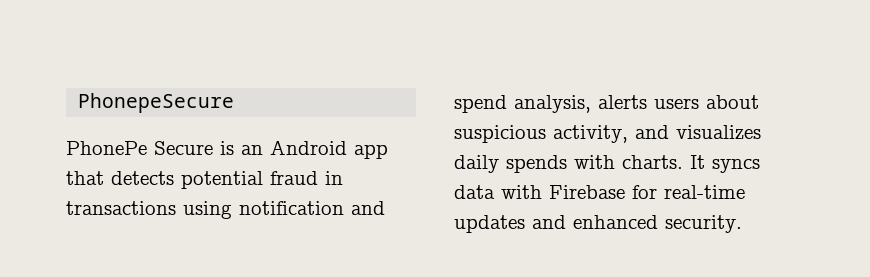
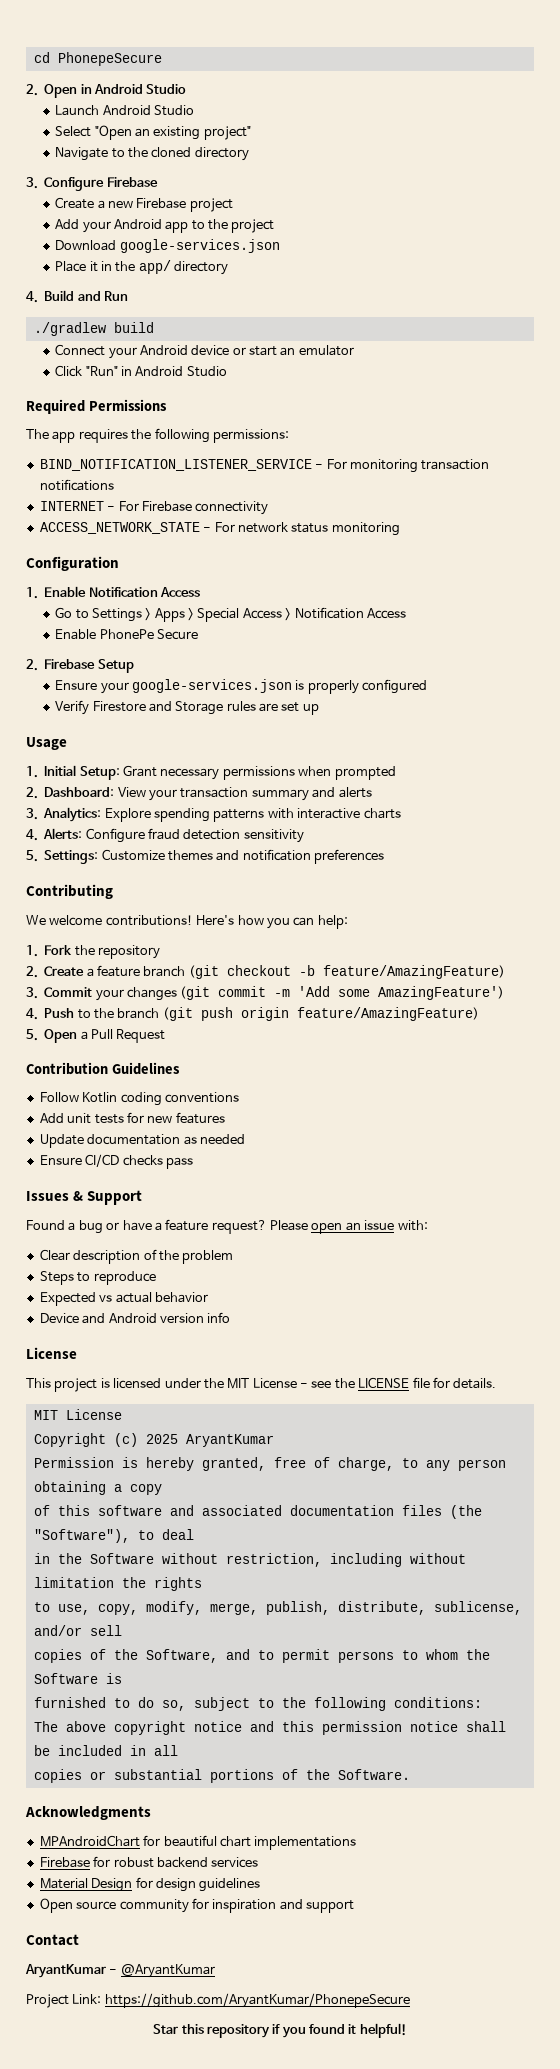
(78, 103) none -> [33,52,50,63] cd
[66,140,388,159] [66,171,343,189] [66,201,385,219] [454,95,759,113] [454,125,761,143] [454,155,760,173] [454,185,745,199] [454,215,742,233] PhonePe Secure is an Android app that detects potential fraud in transactions using notification and spend analysis, alerts users about suspicious activity, and visualizes daily spends with charts. It syncs data with Firebase for real-time updates and enhanced security. -> [26,84,187,98] [55,105,194,116] [55,125,251,140] [55,147,249,161] [26,177,158,191] [55,197,233,212] [55,219,275,233] [55,239,280,253] [55,260,228,275] [26,290,128,303] [33,322,154,336] [55,344,354,359] [55,365,227,377] [26,399,167,414] [26,428,289,443] [39,459,490,473] [39,479,114,491] [39,501,269,515] [39,522,400,536] [26,556,119,571] [26,586,200,599] [55,607,406,622] [55,629,198,640] [26,659,134,673] [55,679,427,694] [55,700,319,715] [26,737,67,750] [26,765,396,780] [26,787,372,801] [26,807,401,822] [26,828,304,843] [26,849,385,864] [26,884,113,899] [26,915,348,929] [26,945,160,959] [26,965,505,979] [26,986,505,1001] [26,1007,479,1021] [26,1029,166,1043] [26,1062,180,1075] [39,1092,239,1106] [39,1112,225,1124] [39,1134,245,1148] [39,1154,193,1169] [26,1190,143,1205] [26,1219,428,1234] [39,1249,234,1264] [39,1271,156,1285] [39,1292,208,1306] [39,1312,231,1324] [26,1347,77,1359] [26,1377,497,1392] [33,1409,122,1420] [33,1433,274,1447] [33,1457,506,1471] [33,1481,162,1495] [33,1505,482,1519] [33,1529,194,1543] [33,1553,466,1567] [33,1577,202,1591] [33,1601,522,1615] [33,1625,122,1636] [33,1649,490,1663] [33,1673,122,1684] [33,1697,482,1711] [33,1721,506,1735] [33,1745,178,1756] [33,1769,410,1783] [25,1806,151,1820] [39,1835,357,1850] [39,1856,259,1868] [39,1877,261,1892] [39,1898,354,1913] [26,1934,79,1946] [25,1964,215,1978] [26,1993,410,2008] [153,2023,407,2038] 2. Open in Android Studio // Launch Android Studio // Select "Open an existing project" // Navigate to the cloned directory // 3. Configure Firebase // Create a new Firebase project // Add your Android app to the project // Download google-services.json // Place it in the app/ directory // 4. Build and Run // ./gradlew build // Connect your Android device or start an emulator // Click "Run" in Android Studio // Required Permissions // The app requires the following permissions: // BIND_NOTIFICATION_LISTENER_SERVICE - For monitoring transaction notifications // INTERNET - For Firebase connectivity // ACCESS_NETWORK_STATE - For network status monitoring // Configuration // 1. Enable Notification Access // Go to Settings > Apps > Special Access > Notification Access // Enable PhonePe Secure // 2. Firebase Setup // Ensure your google-services.json is properly configured // Verify Firestore and Storage rules are set up // Usage // 1. Initial Setup: Grant necessary permissions when prompted // 2. Dashboard: View your transaction summary and alerts // 3. Analytics: Explore spending patterns with interactive charts // 4. Alerts: Configure fraud detection sensitivity // 5. Settings: Customize themes and notification preferences // Contributing // We welcome contributions! Here's how you can help: // 1. Fork the repository // 2. Create a feature branch (git checkout -b feature/AmazingFeature) // 3. Commit your changes (git commit -m 'Add some AmazingFeature') // 4. Push to the branch (git push origin feature/AmazingFeature) // 5. Open a Pull Request // Contribution Guidelines // Follow Kotlin coding conventions // Add unit tests for new features // Update documentation as needed // Ensure CI/CD checks pass // Issues & Support // Found a bug or have a feature request? Please open an issue with: // Clear description of the problem // Steps to reproduce // Expected vs actual behavior // Device and Android version info // License // This project is licensed under the MIT License - see the LICENSE file for details. // MIT License // Copyright (c) 2025 AryantKumar // Permission is hereby granted, free of charge, to any person obtaining a copy // of this software and associated documentation files (the "Software"), to deal // in the Software without restriction, including without limitation the rights // to use, copy, modify, merge, publish, distribute, sublicense, and/or sell // copies of the Software, and to permit persons to whom the Software is // furnished to do so, subject to the following conditions: // The above copyright notice and this permission notice shall be included in all // copies or substantial portions of the Software. // Acknowledgments // MPAndroidChart for beautiful chart implementations // Firebase for robust backend services // Material Design for design guidelines // Open source community for inspiration and support // Contact // AryantKumar - @AryantKumar // Project Link: https://github.com/AryantKumar/PhonepeSecure // Star this repository if you found it helpful!

